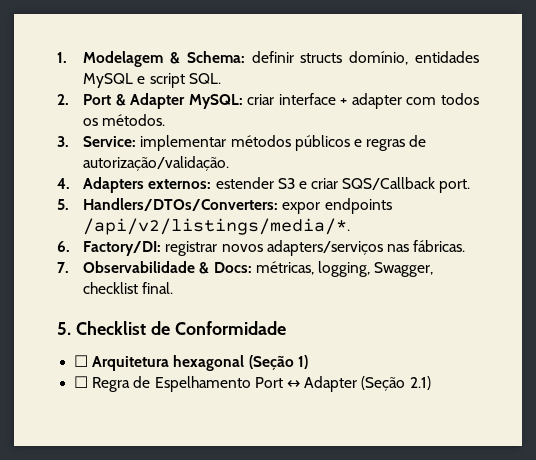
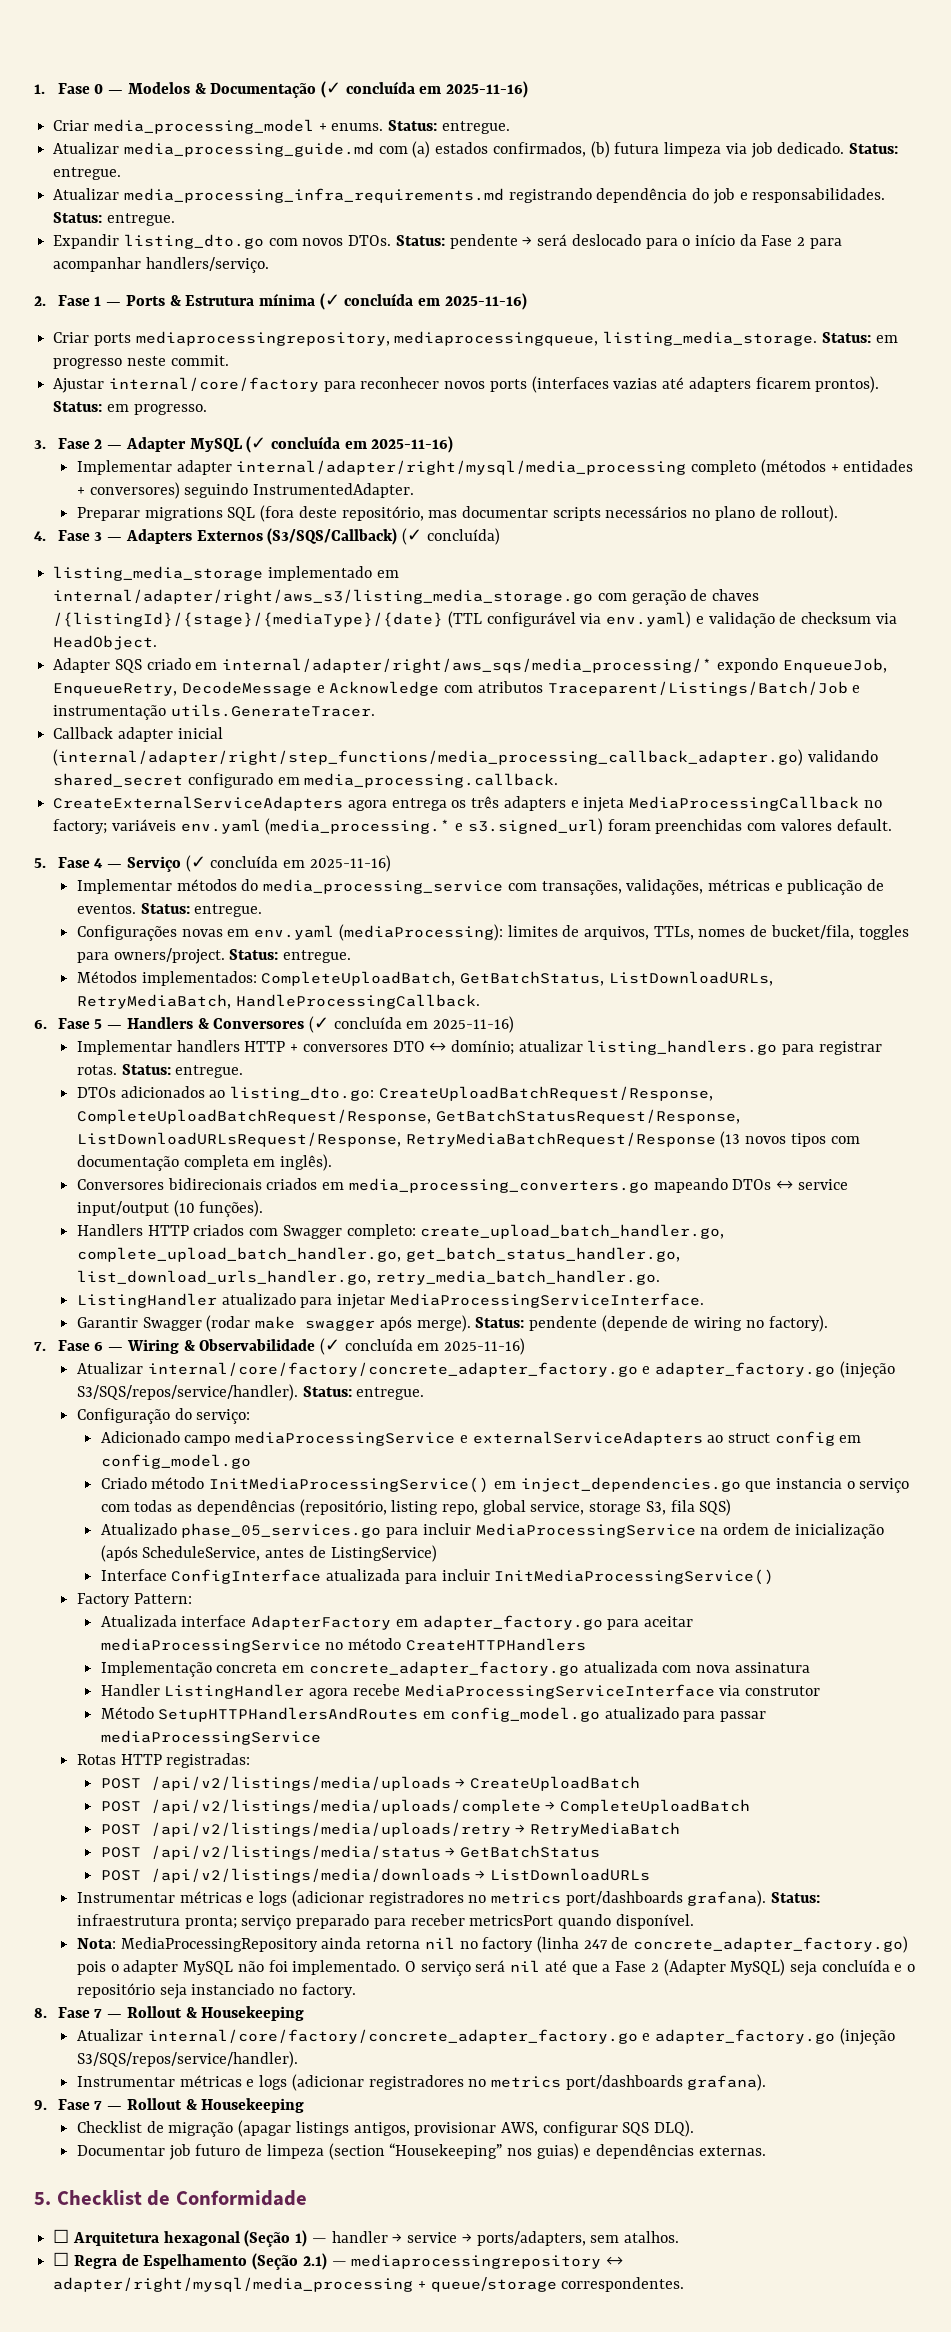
[83,51,479,67] [83,73,221,88] [57,93,479,109] [83,114,166,126] [57,135,427,151] [83,156,230,171] [57,177,471,193] [57,198,392,214] [83,218,351,235] [57,240,466,256] [57,261,434,277] [83,282,174,294] Modelagem & Schema: definir structs domínio, entidades MySQL e script SQL. // 2. Port & Adapter MySQL: criar interface + adapter com todos os métodos. // 3. Service: implementar métodos públicos e regras de autorização/validação. // 4. Adapters externos: estender S3 e criar SQS/Callback port. // 5. Handlers/DTOs/Converters: expor endpoints /api/v2/listings/media/*. // 6. Factory/DI: registrar novos adapters/serviços nas fábricas. // 7. Observabilidade & Docs: métricas, logging, Swagger, checklist final. -> [57,81,529,98] [53,119,510,134] [53,141,898,158] [53,167,122,180] [53,188,886,204] [53,212,175,226] [53,234,842,249] [53,257,269,273] [34,293,527,310] [53,331,898,346] [53,355,229,369] [53,376,880,393] [53,401,207,415] [34,436,454,453] [76,459,914,476] [76,482,415,499] [76,505,839,522] [34,528,500,545] [53,566,399,581] [53,589,760,605] [53,611,897,628] [53,635,158,650] [53,658,887,673] [53,681,861,696] [53,704,375,720] [53,727,223,742] [53,749,878,766] [53,773,559,788] [53,796,882,812] [53,818,892,835] [34,855,391,872] [76,879,885,895] [76,903,263,917] [76,924,909,941] [76,948,352,964] [76,971,773,986] [76,994,480,1009] [34,1016,515,1033] [76,1040,882,1055] [76,1064,244,1078] [76,1086,713,1101] [76,1109,740,1124] [76,1131,860,1148] [76,1154,333,1171] [76,1178,848,1193] [76,1200,264,1217] [76,1224,725,1239] [76,1247,680,1262] [76,1270,660,1285] [76,1293,704,1309] [76,1315,828,1332] [34,1338,526,1355] [76,1361,895,1378] [76,1384,425,1401] [76,1408,251,1424] [100,1431,862,1446] [100,1454,251,1469] [100,1477,910,1493] [100,1499,732,1516] [100,1523,885,1539] [100,1545,437,1562] [100,1569,775,1585] [76,1593,192,1607] [100,1615,693,1630] [100,1638,586,1653] [100,1661,810,1677] [100,1684,820,1699] [100,1707,766,1722] [100,1730,321,1745] [76,1753,251,1768] [100,1776,641,1791] [100,1799,751,1814] [100,1822,681,1837] [100,1845,601,1860] [100,1868,651,1883] [76,1890,821,1907] [76,1914,694,1930] [76,1936,909,1953] [76,1959,916,1976] [76,1983,356,1999] [34,2006,305,2021] [76,2028,895,2045] [76,2051,298,2068] [76,2074,767,2091] [34,2098,305,2113] [76,2120,695,2137] [76,2143,766,2160] Fase 0 — Modelos & Documentação (✓ concluída em 2025-11-16) // Criar media_processing_model + enums. Status: entregue. // Atualizar media_processing_guide.md com (a) estados confirmados, (b) futura limpeza via job dedicado. Status: entregue. // Atualizar media_processing_infra_requirements.md registrando dependência do job e responsabilidades. Status: entregue. // Expandir listing_dto.go com novos DTOs. Status: pendente → será deslocado para o início da Fase 2 para acompanhar handlers/serviço. // 2. Fase 1 — Ports & Estrutura mínima (✓ concluída em 2025-11-16) // Criar ports mediaprocessingrepository, mediaprocessingqueue, listing_media_storage. Status: em progresso neste commit. // Ajustar internal/core/factory para reconhecer novos ports (interfaces vazias até adapters ficarem prontos). Status: em progresso. // 3. Fase 2 — Adapter MySQL (✓ concluída em 2025-11-16) // Implementar adapter internal/adapter/right/mysql/media_processing completo (métodos + entidades + conversores) seguindo InstrumentedAdapter. // Preparar migrations SQL (fora deste repositório, mas documentar scripts necessários no plano de rollout). // 4. Fase 3 — Adapters Externos (S3/SQS/Callback) (✓ concluída) // listing_media_storage implementado em internal/adapter/right/aws_s3/listing_media_storage.go com geração de chaves /{listingId}/{stage}/{mediaType}/{date} (TTL configurável via env.yaml) e validação de checksum via HeadObject. // Adapter SQS criado em internal/adapter/right/aws_sqs/media_processing/* expondo EnqueueJob, EnqueueRetry, DecodeMessage e Acknowledge com atributos Traceparent/Listings/Batch/Job e instrumentação utils.GenerateTracer. // Callback adapter inicial (internal/adapter/right/step_functions/media_processing_callback_adapter.go) validando shared_secret configurado em media_processing.callback. // CreateExternalServiceAdapters agora entrega os três adapters e injeta MediaProcessingCallback no factory; variáveis env.yaml (media_processing.* e s3.signed_url) foram preenchidas com valores default. // 5. Fase 4 — Serviço (✓ concluída em 2025-11-16) // Implementar métodos do media_processing_service com transações, validações, métricas e publicação de eventos. Status: entregue. // Configurações novas em env.yaml (mediaProcessing): limites de arquivos, TTLs, nomes de bucket/fila, toggles para owners/project. Status: entregue. // Métodos implementados: CompleteUploadBatch, GetBatchStatus, ListDownloadURLs, RetryMediaBatch, HandleProcessingCallback. // 6. Fase 5 — Handlers & Conversores (✓ concluída em 2025-11-16) // Implementar handlers HTTP + conversores DTO ↔ domínio; atualizar listing_handlers.go para registrar rotas. Status: entregue. // DTOs adicionados ao listing_dto.go: CreateUploadBatchRequest/Response, CompleteUploadBatchRequest/Response, GetBatchStatusRequest/Response, ListDownloadURLsRequest/Response, RetryMediaBatchRequest/Response (13 novos tipos com documentação completa em inglês). // Conversores bidirecionais criados em media_processing_converters.go mapeando DTOs ↔ service input/output (10 funções). // Handlers HTTP criados com Swagger completo: create_upload_batch_handler.go, complete_upload_batch_handler.go, get_batch_status_handler.go, list_download_urls_handler.go, retry_media_batch_handler.go. // ListingHandler atualizado para injetar MediaProcessingServiceInterface. // Garantir Swagger (rodar make swagger após merge). Status: pendente (depende de wiring no factory). // 7. Fase 6 — Wiring & Observabilidade (✓ concluída em 2025-11-16) // Atualizar internal/core/factory/concrete_adapter_factory.go e adapter_factory.go (injeção S3/SQS/repos/service/handler). Status: entregue. // Configuração do serviço: // Adicionado campo mediaProcessingService e externalServiceAdapters ao struct config em config_model.go // Criado método InitMediaProcessingService() em inject_dependencies.go que instancia o serviço com todas as dependências (repositório, listing repo, global service, storage S3, fila SQS) // Atualizado phase_05_services.go para incluir MediaProcessingService na ordem de inicialização (após ScheduleService, antes de ListingService) // Interface ConfigInterface atualizada para incluir InitMediaProcessingService() // Factory Pattern: // Atualizada interface AdapterFactory em adapter_factory.go para aceitar mediaProcessingService no método CreateHTTPHandlers // Implementação concreta em concrete_adapter_factory.go atualizada com nova assinatura // Handler ListingHandler agora recebe MediaProcessingServiceInterface via construtor // Método SetupHTTPHandlersAndRoutes em config_model.go atualizado para passar mediaProcessingService // Rotas HTTP registradas: // POST /api/v2/listings/media/uploads → CreateUploadBatch // POST /api/v2/listings/media/uploads/complete → CompleteUploadBatch // POST /api/v2/listings/media/uploads/retry → RetryMediaBatch // POST /api/v2/listings/media/status → GetBatchStatus // POST /api/v2/listings/media/downloads → ListDownloadURLs // Instrumentar métricas e logs (adicionar registradores no metrics port/dashboards grafana). Status: infraestrutura pronta; serviço preparado para receber metricsPort quando disponível. // Nota: MediaProcessingRepository ainda retorna nil no factory (linha 247 de concrete_adapter_factory.go) pois o adapter MySQL não foi implementado. O serviço será nil até que a Fase 2 (Adapter MySQL) seja concluída e o repositório seja instanciado no factory. // 8. Fase 7 — Rollout & Housekeeping // Atualizar internal/core/factory/concrete_adapter_factory.go e adapter_factory.go (injeção S3/SQS/repos/service/handler). // Instrumentar métricas e logs (adicionar registradores no metrics port/dashboards grafana). // 9. Fase 7 — Rollout & Housekeeping // Checklist de migração (apagar listings antigos, provisionar AWS, configurar SQS DLQ). // Documentar job futuro de limpeza (section “Housekeeping” nos guias) e dependências externas.
[74,376,431,392] // ☐ Regra de Espelhamento Port ↔ Adapter (Seção 2.1) -> [311,2231,679,2246] [53,2252,624,2270] [53,2277,685,2292] — handler → service → ports/adapters, sem atalhos. // ☐ Regra de Espelhamento (Seção 2.1) — mediaprocessingrepository ↔ adapter/right/mysql/media_processing + queue/storage correspondentes.

